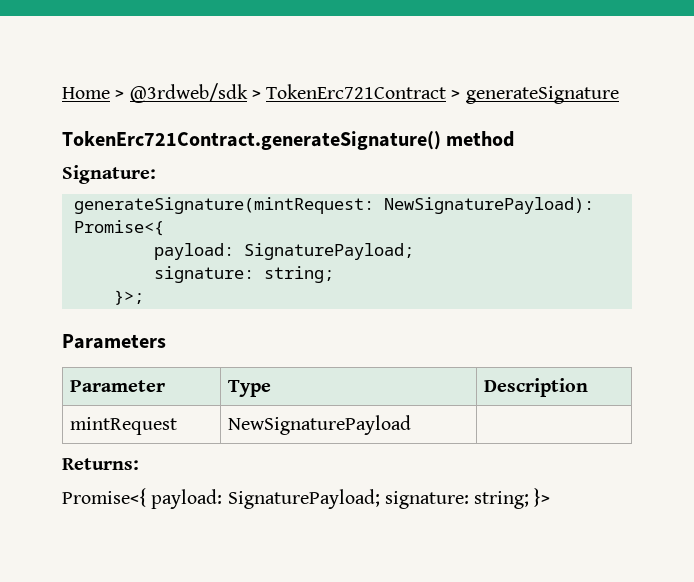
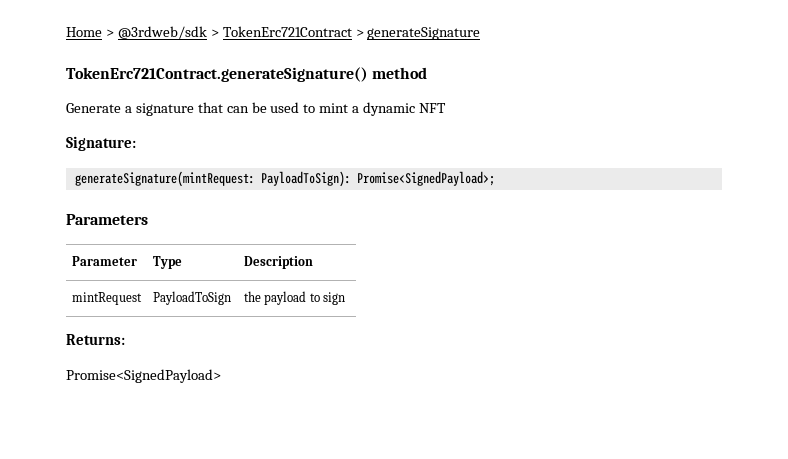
[62,165,156,184] [73,197,594,214] [73,220,164,236] [153,243,414,260] [153,266,334,283] [113,290,144,305] Signature: // generateSignature(mintRequest: NewSignaturePayload): Promise<{ // payload: SignaturePayload; // signature: string; // }>; -> [66,102,447,116] [66,136,136,151] [74,171,495,187] Generate a signature that can be used to mint a dynamic NFT // Signature: // generateSignature(mintRequest: PayloadToSign): Promise<SignedPayload>;
[228,415,412,435] [62,458,139,470] [62,488,551,509] NewSignaturePayload | // Returns: // Promise<{ payload: SignaturePayload; signature: string; }> -> [152,291,231,305] [243,291,346,305] [66,334,125,345] [66,369,221,383] PayloadToSign | the payload to sign // Returns: // Promise<SignedPayload>

